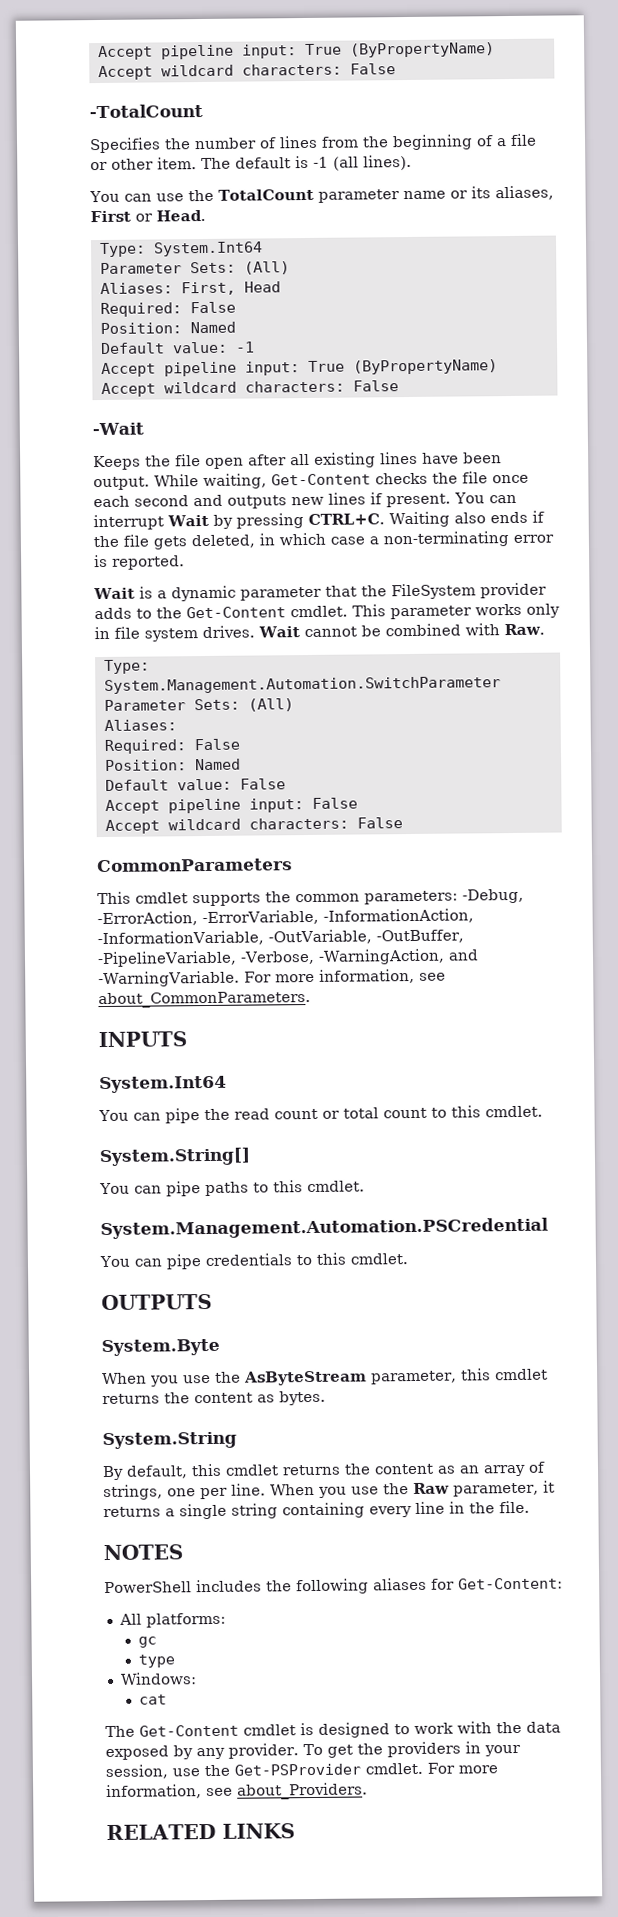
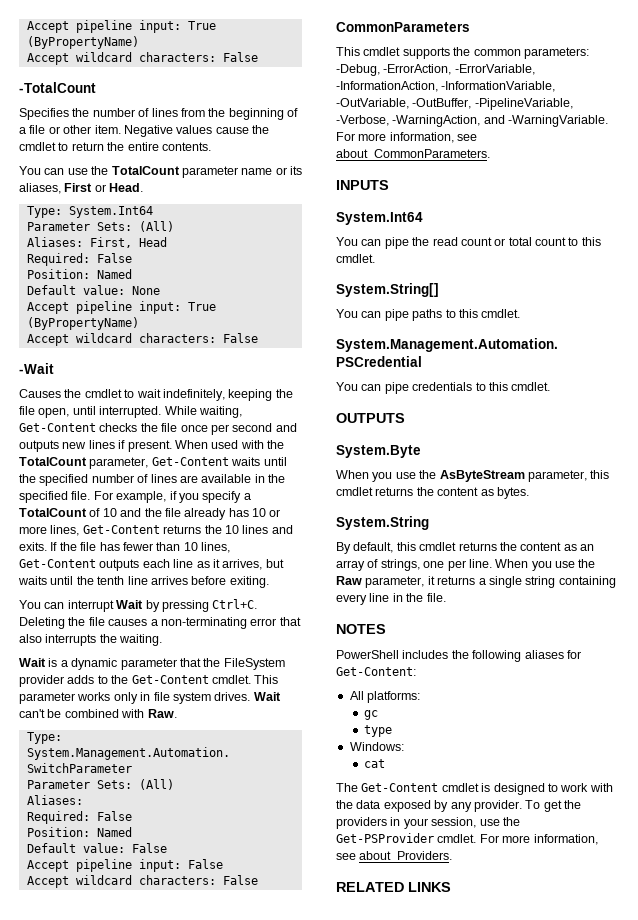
[201,154,412,171] The default is -1 (all lines). -> [123,125,269,137] [19,142,211,151] Negative values cause the cmdlet to return the entire contents.
[171,341,255,354] value: -1 -> [82,285,160,295] value: None
[93,451,502,471] [93,476,150,491] Keeps the file open after all existing lines have been output. -> [19,389,293,401] [19,406,162,418] Causes the cmdlet to wait indefinitely, keeping the file open, until interrupted.
[93,495,130,508] each -> [210,424,229,435] per
(451, 500) none -> [174,440,284,449] [19,457,287,469] [19,474,285,486] [19,491,251,503] [19,508,281,520] [19,525,293,536] [19,542,230,553] [19,559,284,571] [18,576,269,588] When used with the TotalCount parameter, Get-Content waits until the specified number of lines are available in the specified file. For example, if you specify a TotalCount of 10 and the file already has 10 or more lines, Get-Content returns the 10 lines and exits. If the file has fewer than 10 lines, Get-Content outputs each line as it arrives, but waits until the tenth line arrives before exiting. //
[307,510,545,528] [93,531,554,550] [94,554,185,570] CTRL+C. Waiting also ends if the file gets deleted, in which case a non-terminating error is reported. -> [212,599,258,609] [19,617,301,629] [19,634,163,646] Ctrl+C. Deleting the file causes a non-terminating error that also interrupts the waiting.
[303,626,357,638] cannot -> [19,709,45,718] can't

